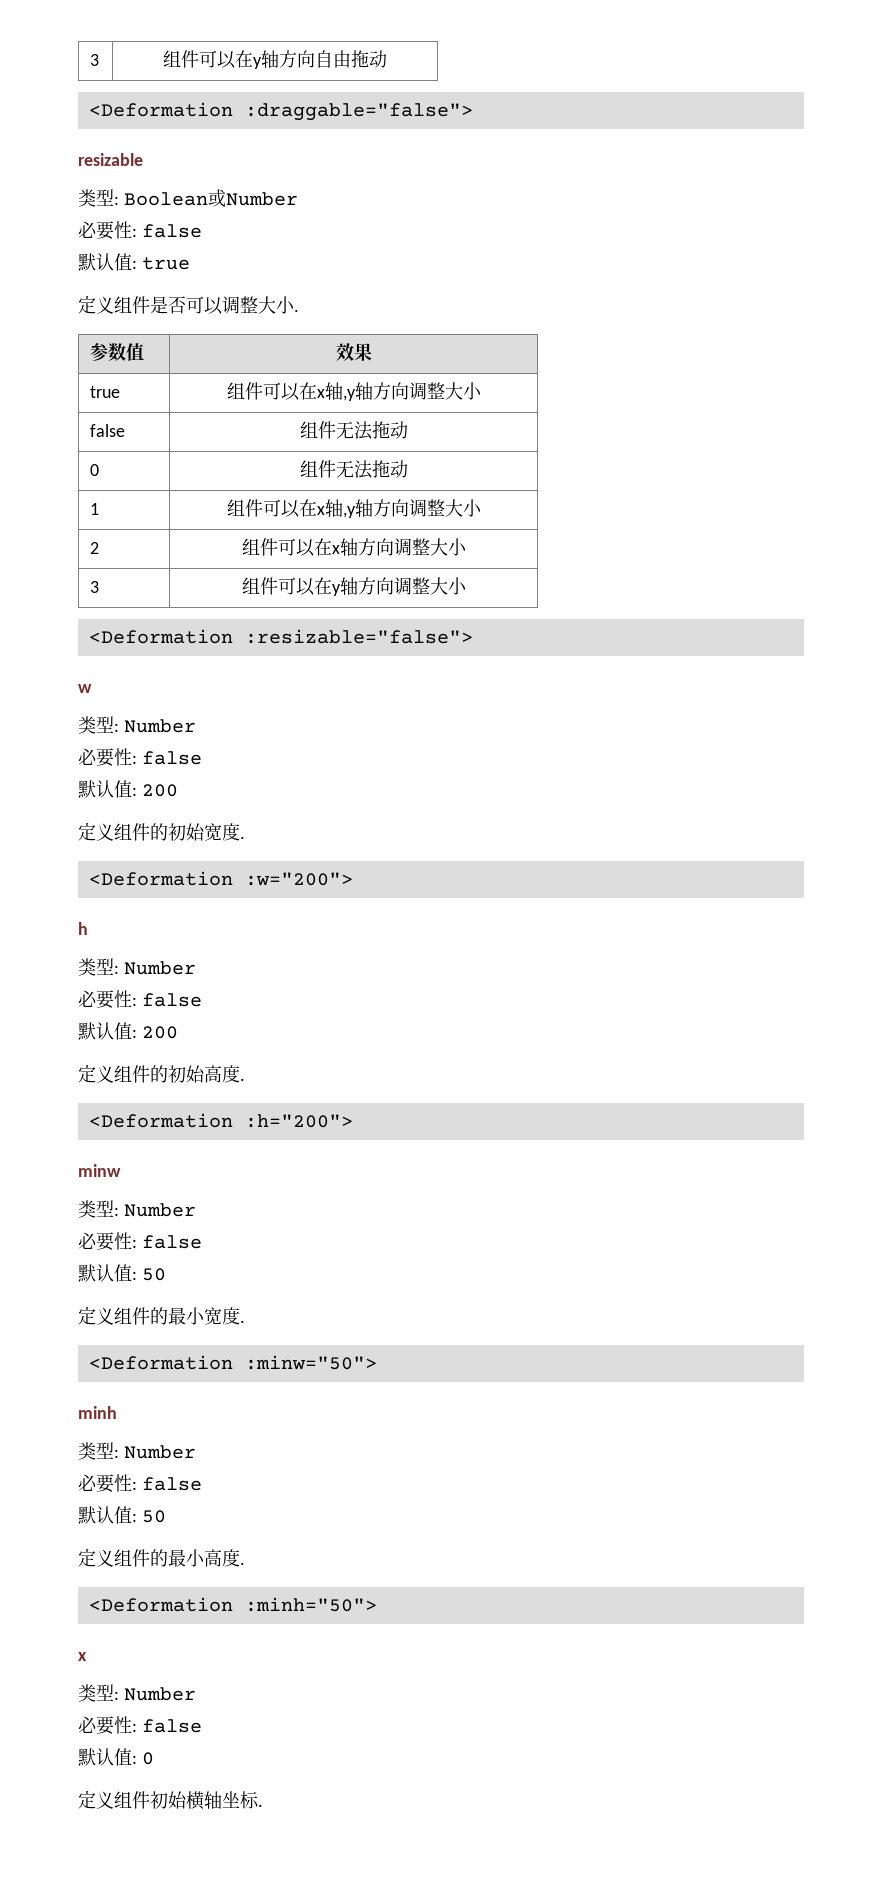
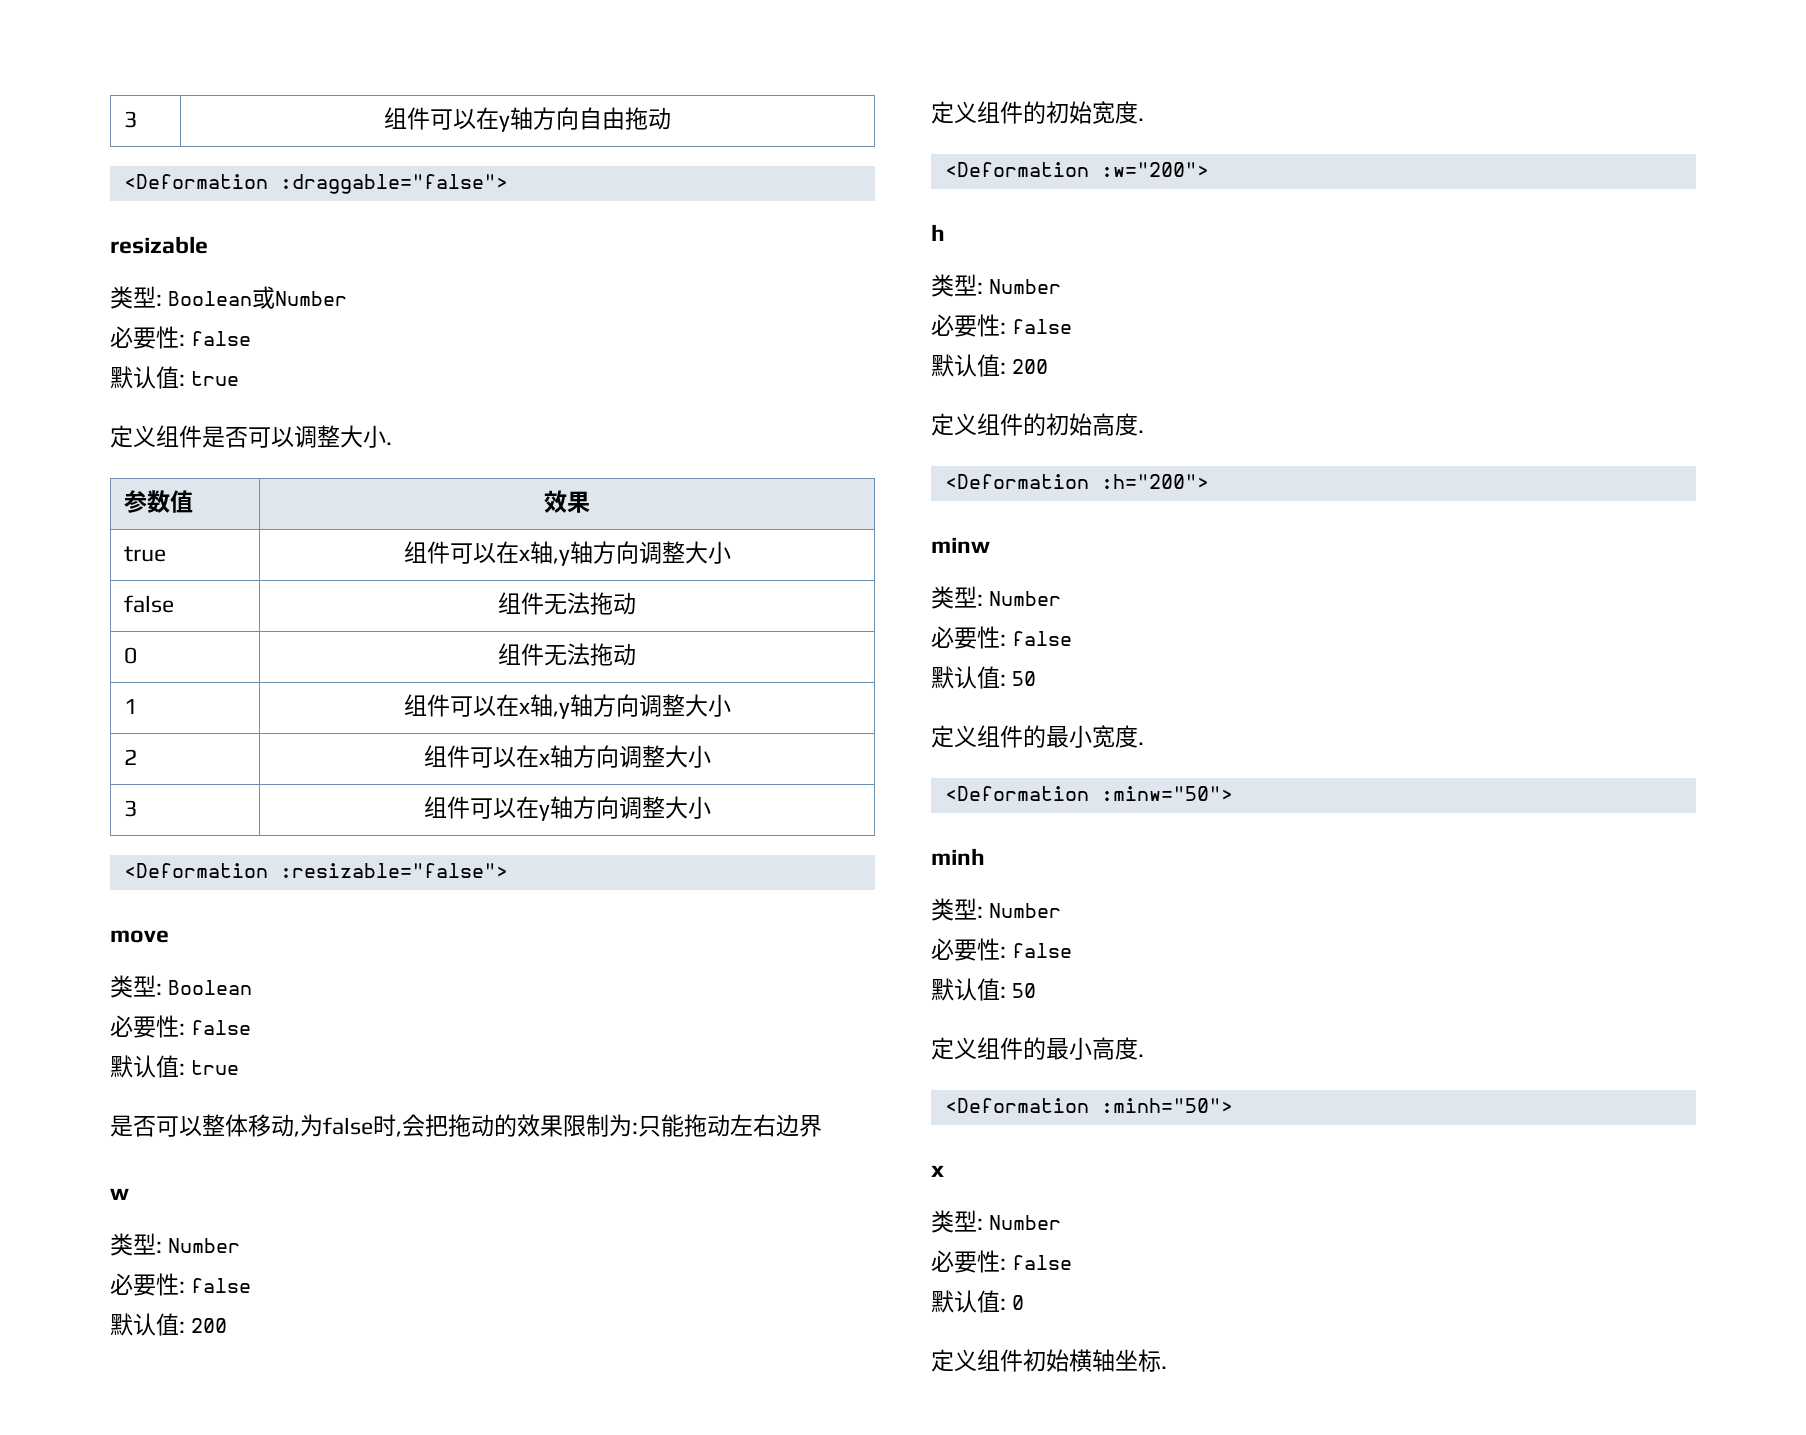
(473, 636) none -> [110,930,169,943] [110,975,253,998] [110,1015,252,1038] [110,1055,240,1078] [110,1114,822,1137] // move // 类型: Boolean // 必要性: false // 默认值: true // 是否可以整体移动,为false时,会把拖动的效果限制为:只能拖动左右边界

